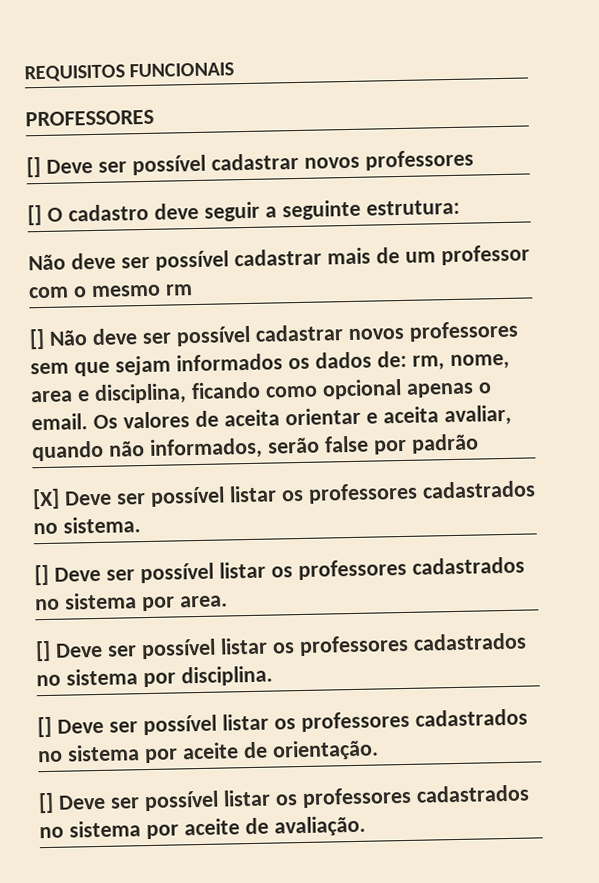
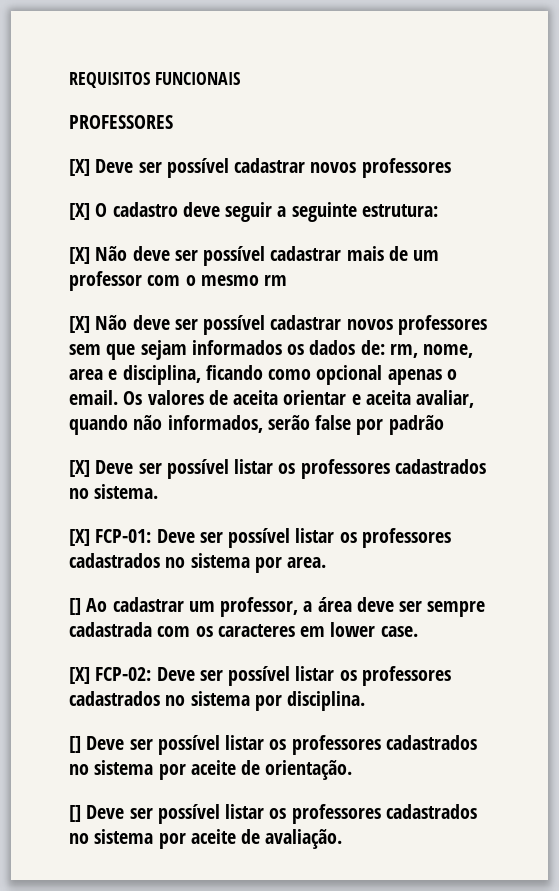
[26,157,41,178] [] -> [69,159,90,176] [X]
[27,205,42,226] [] -> [69,203,90,220] [X]
(460, 207) none -> [69,247,90,264] [X]
[29,328,45,350] [] -> [69,316,90,333] [X]
[34,564,49,586] [] -> [69,529,152,546] [X] FCP-01:
(51, 651) none -> [86,597,486,617] [69,622,418,637] [69,667,152,684] Ao cadastrar um professor, a área deve ser sempre cadastrada com os caracteres em lower case. // [X] FCP-02:

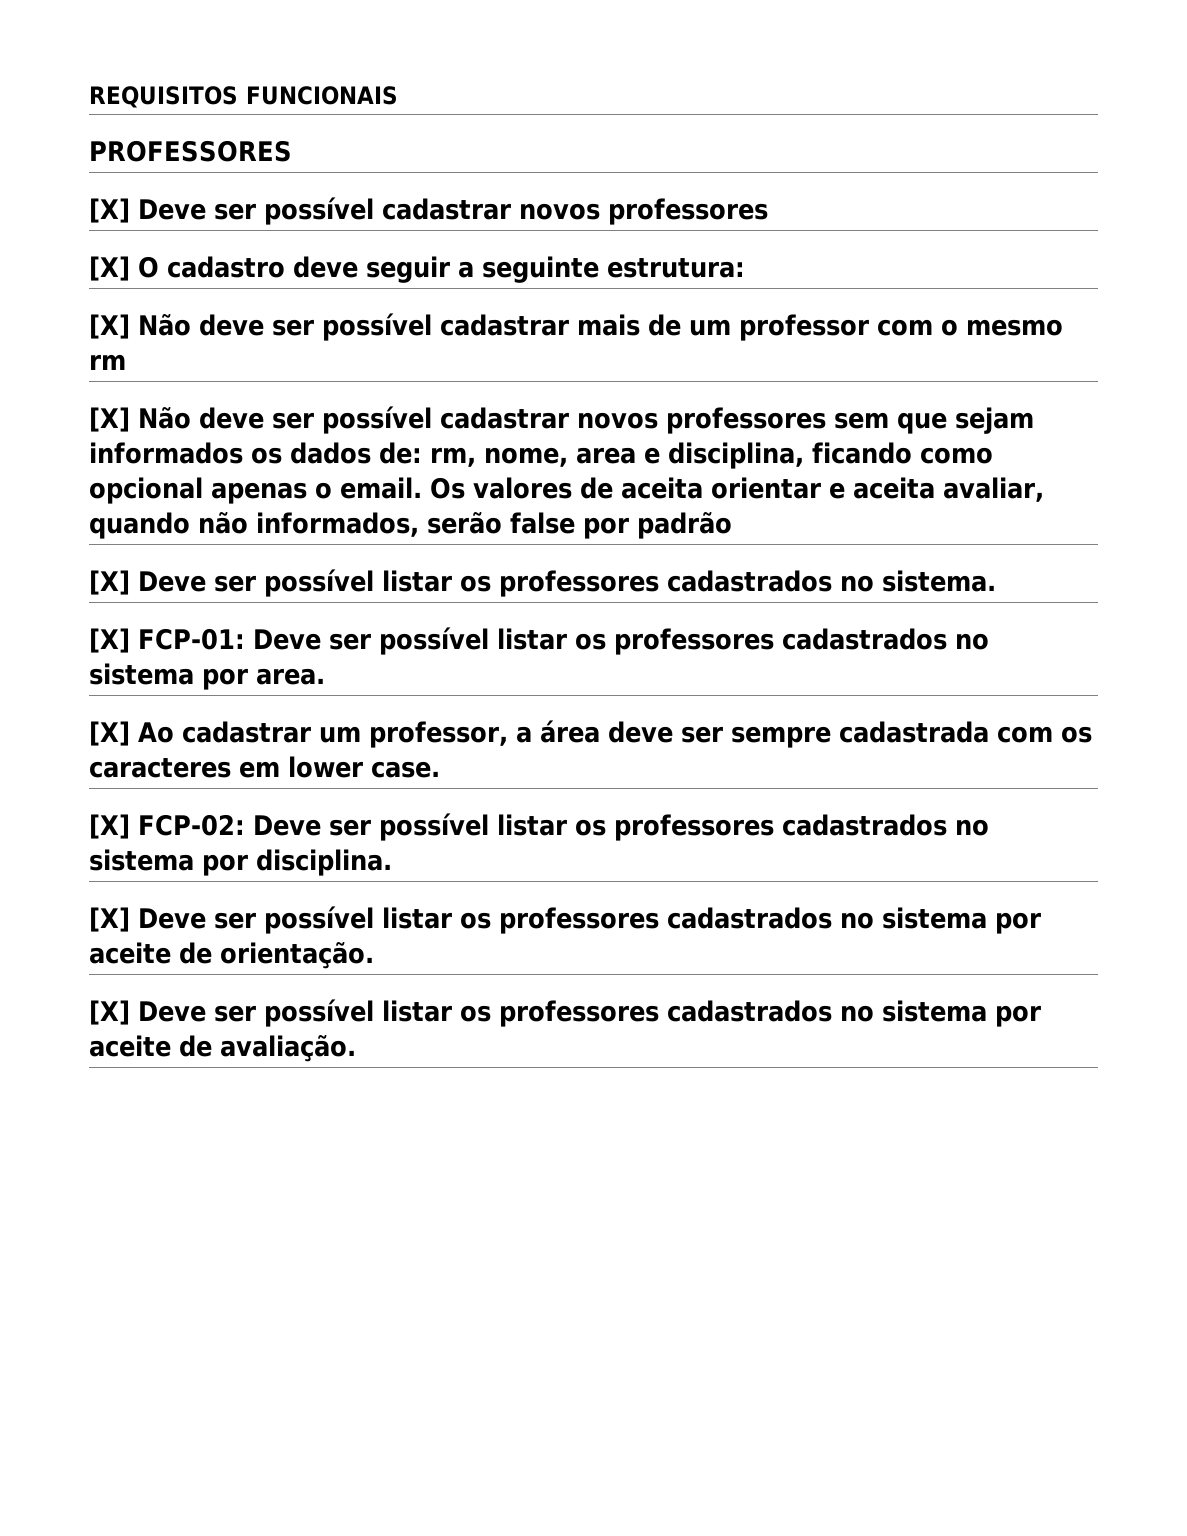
[69,598,81,615] [] -> [89,721,130,746] [X]
[69,736,81,753] [] -> [89,907,130,932] [X]
[69,805,81,822] [] -> [89,1000,130,1025] [X]

